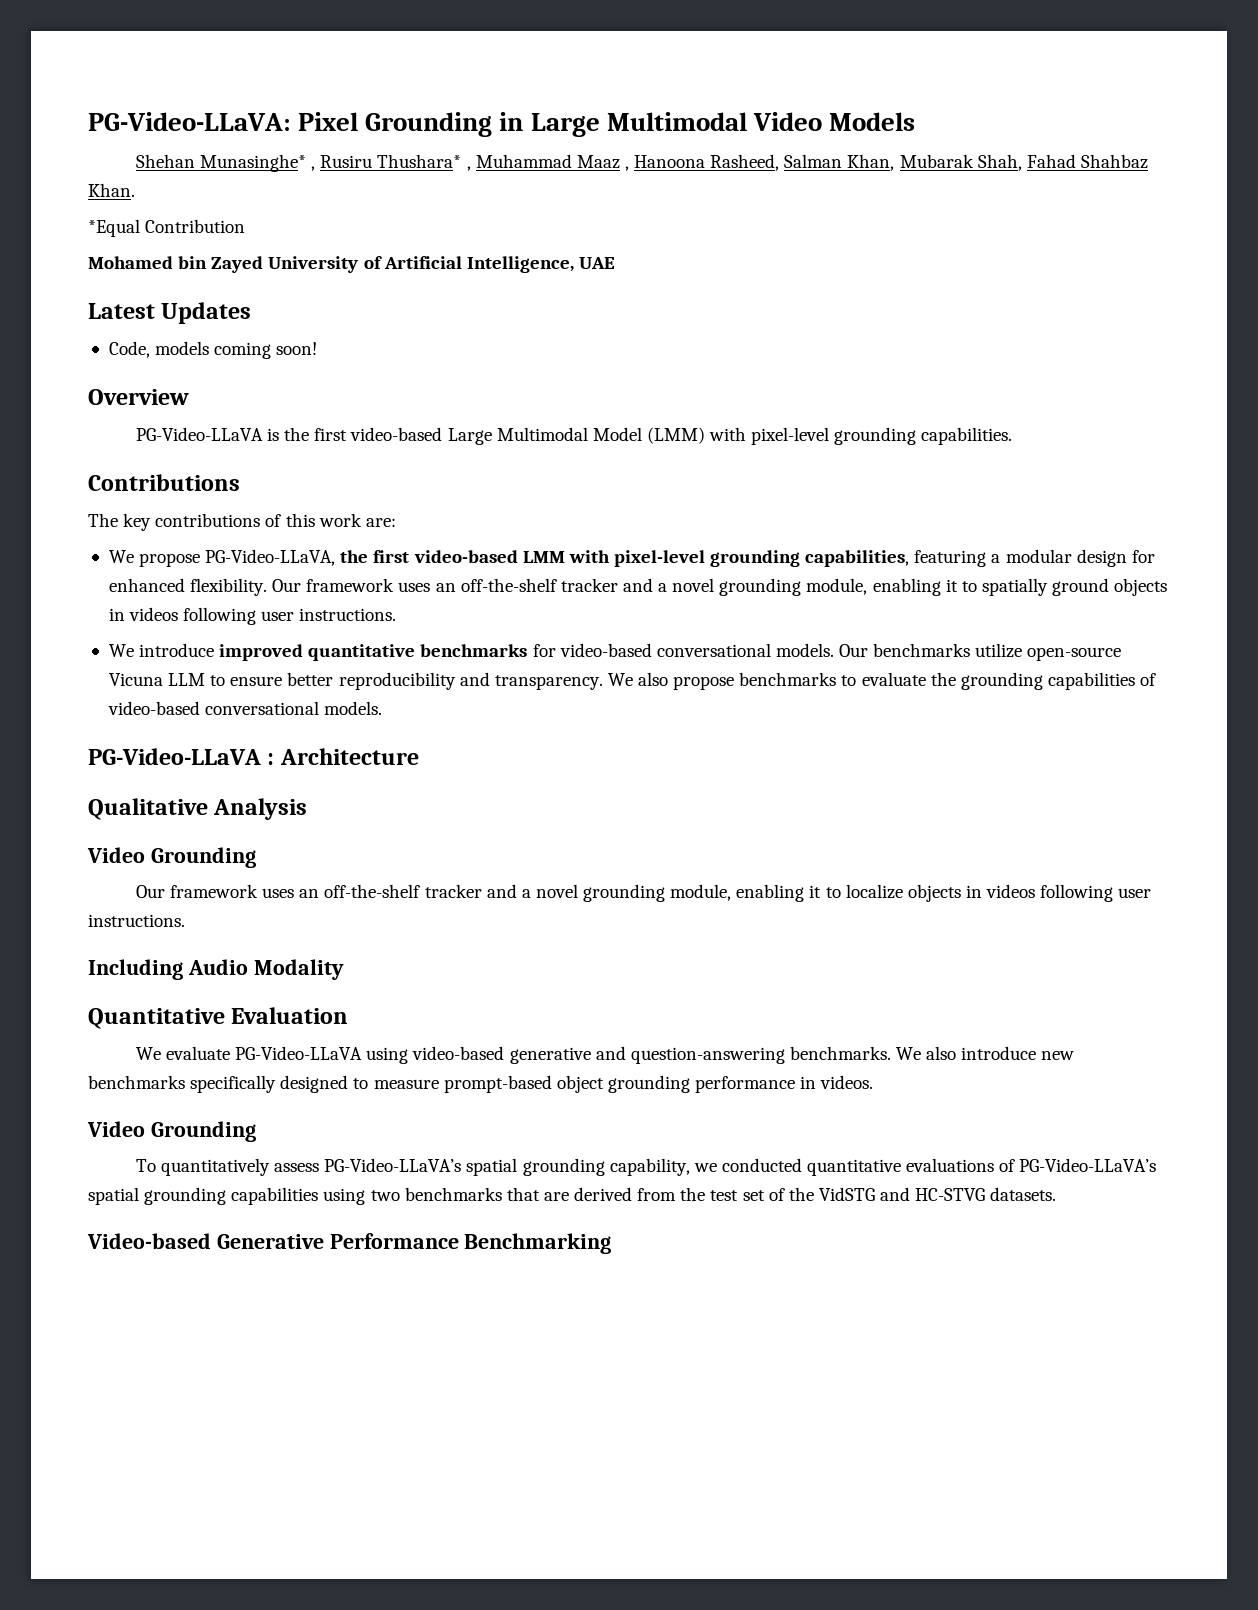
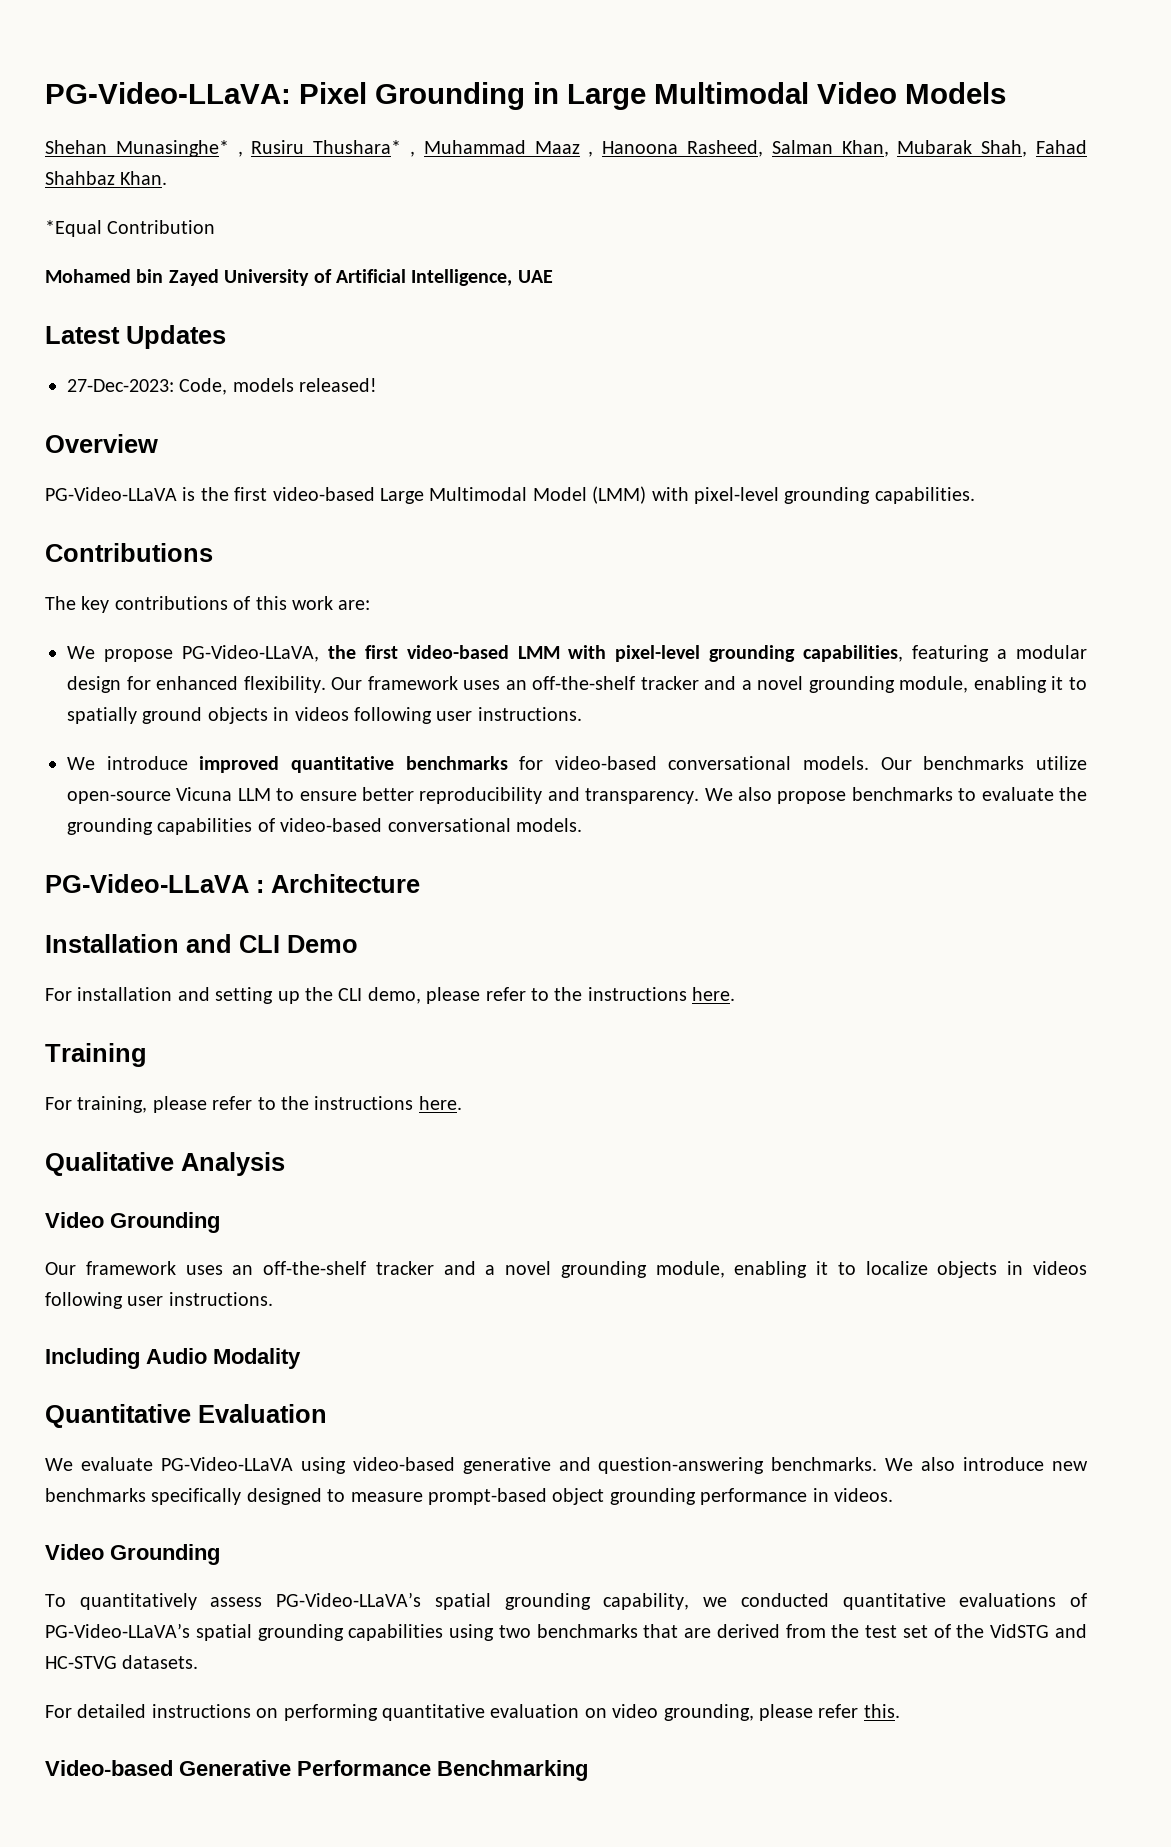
(252, 313) none -> [67,379,174,392] 27-Dec-2023:
[214,342,318,359] coming soon! -> [299,378,378,392] released!
(419, 756) none -> [45,934,358,953] [45,987,736,1004] [45,1043,147,1067] [45,1096,462,1113] // Installation and CLI Demo // For installation and setting up the CLI demo, please refer to the instructions here. // Training // For training, please refer to the instructions here.
(1057, 1194) none -> [45,1704,900,1721] // For detailed instructions on performing quantitative evaluation on video grounding, please refer this.

